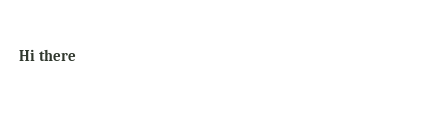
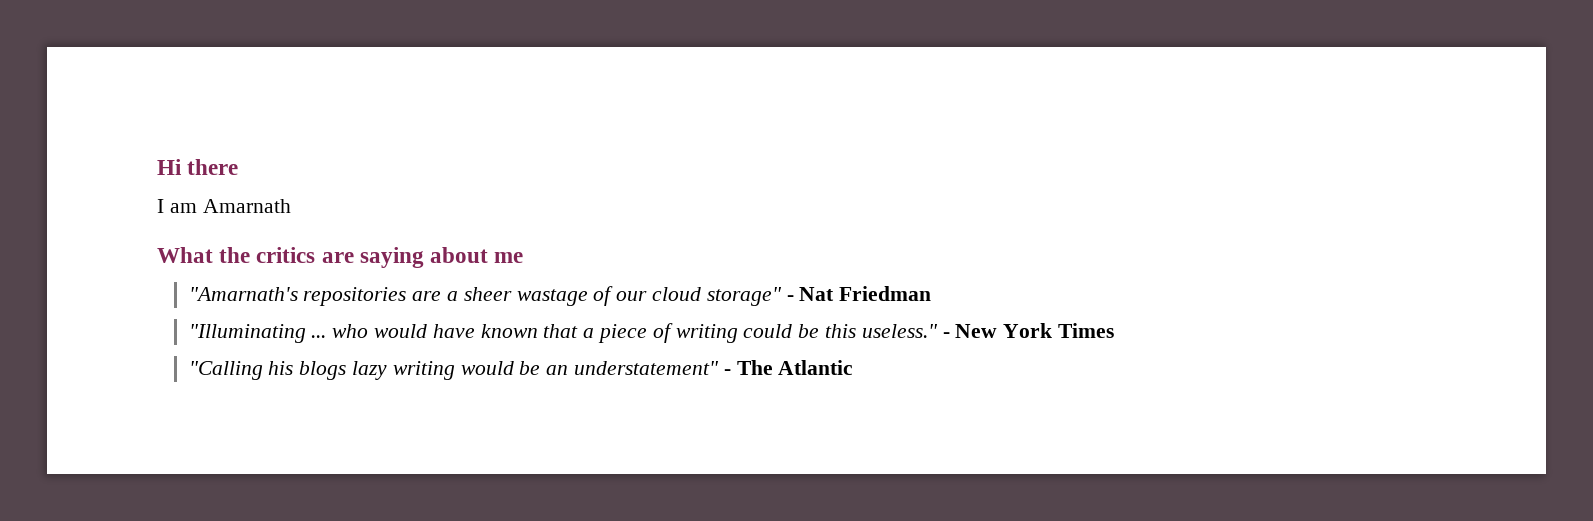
(77, 55) none -> [157,199,291,213] [157,247,524,268] [188,286,932,306] [188,323,1115,343] [188,360,854,380] // I am Amarnath // What the critics are saying about me // "Amarnath's repositories are a sheer wastage of our cloud storage" - Nat Friedman // "Illuminating ... who would have known that a piece of writing could be this useless." - New York Times // "Calling his blogs lazy writing would be an understatement" - The Atlantic

